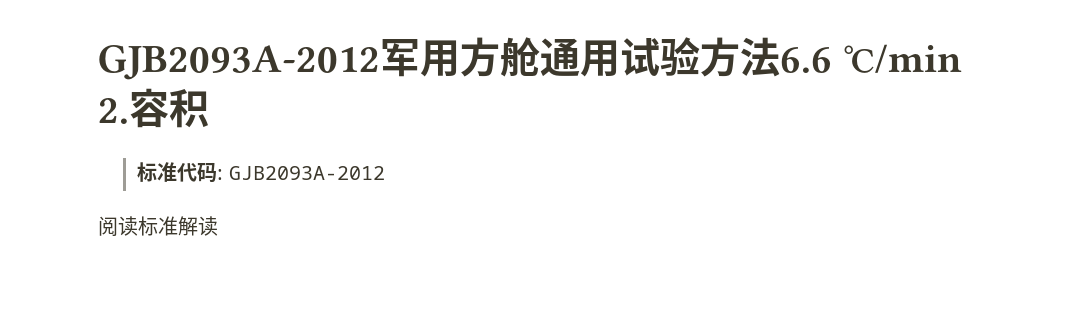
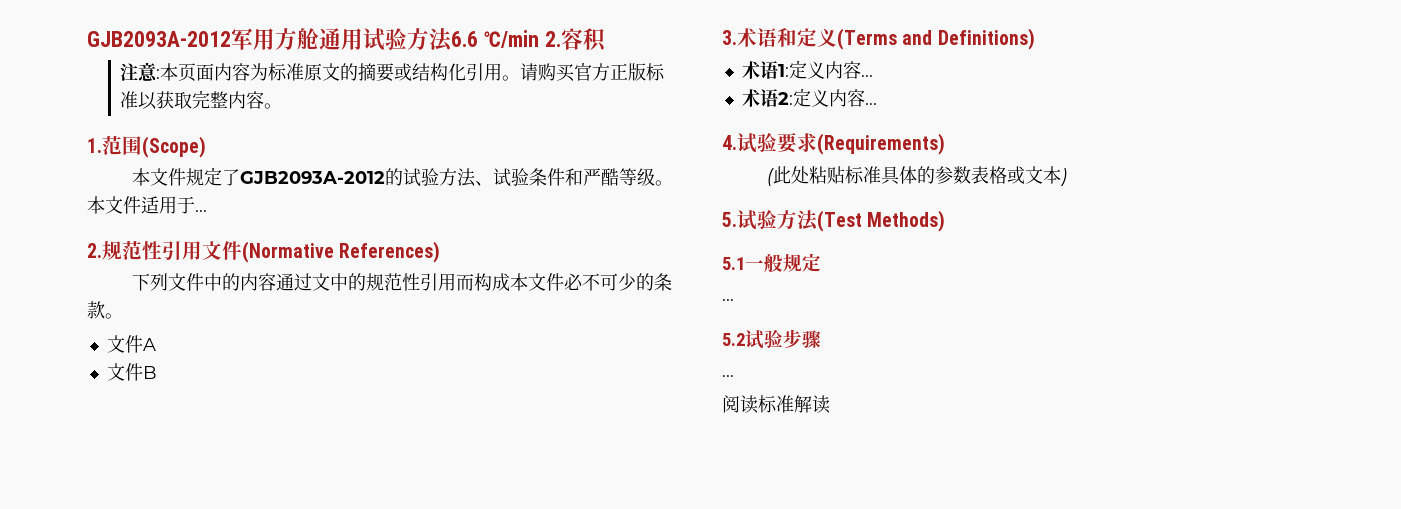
[137,162,385,183] 标准代码: GJB2093A-2012 -> [120,62,666,82] [120,90,283,110] [87,135,206,158] [132,167,674,187] [87,196,207,214] [87,240,441,263] [132,273,673,291] [87,301,123,319] [106,335,156,353] [106,363,157,381] [722,28,1035,50] [741,60,873,79] [741,88,877,107] [722,133,945,155] [767,166,1068,186] [722,210,946,232] [722,253,821,272] [722,299,734,301] [722,329,821,349] [722,375,734,377] 注意:本页面内容为标准原文的摘要或结构化引用。请购买官方正版标准以获取完整内容。 // 1.范围(Scope) // 本文件规定了GJB2093A-2012的试验方法、试验条件和严酷等级。本文件适用于... // 2.规范性引用文件(Normative References) // 下列文件中的内容通过文中的规范性引用而构成本文件必不可少的条款。 // 文件A // 文件B // 3.术语和定义(Terms and Definitions) // 术语1:定义内容... // 术语2:定义内容... // 4.试验要求(Requirements) // (此处粘贴标准具体的参数表格或文本) // 5.试验方法(Test Methods) // 5.1一般规定 // ... // 5.2试验步骤 // ...

